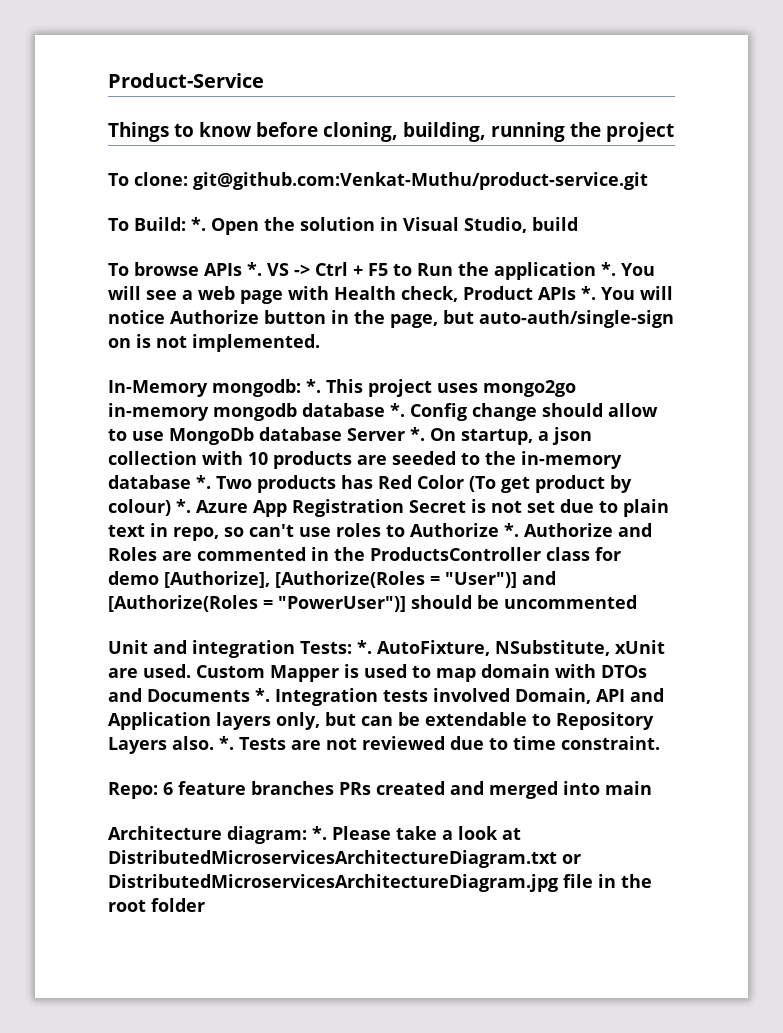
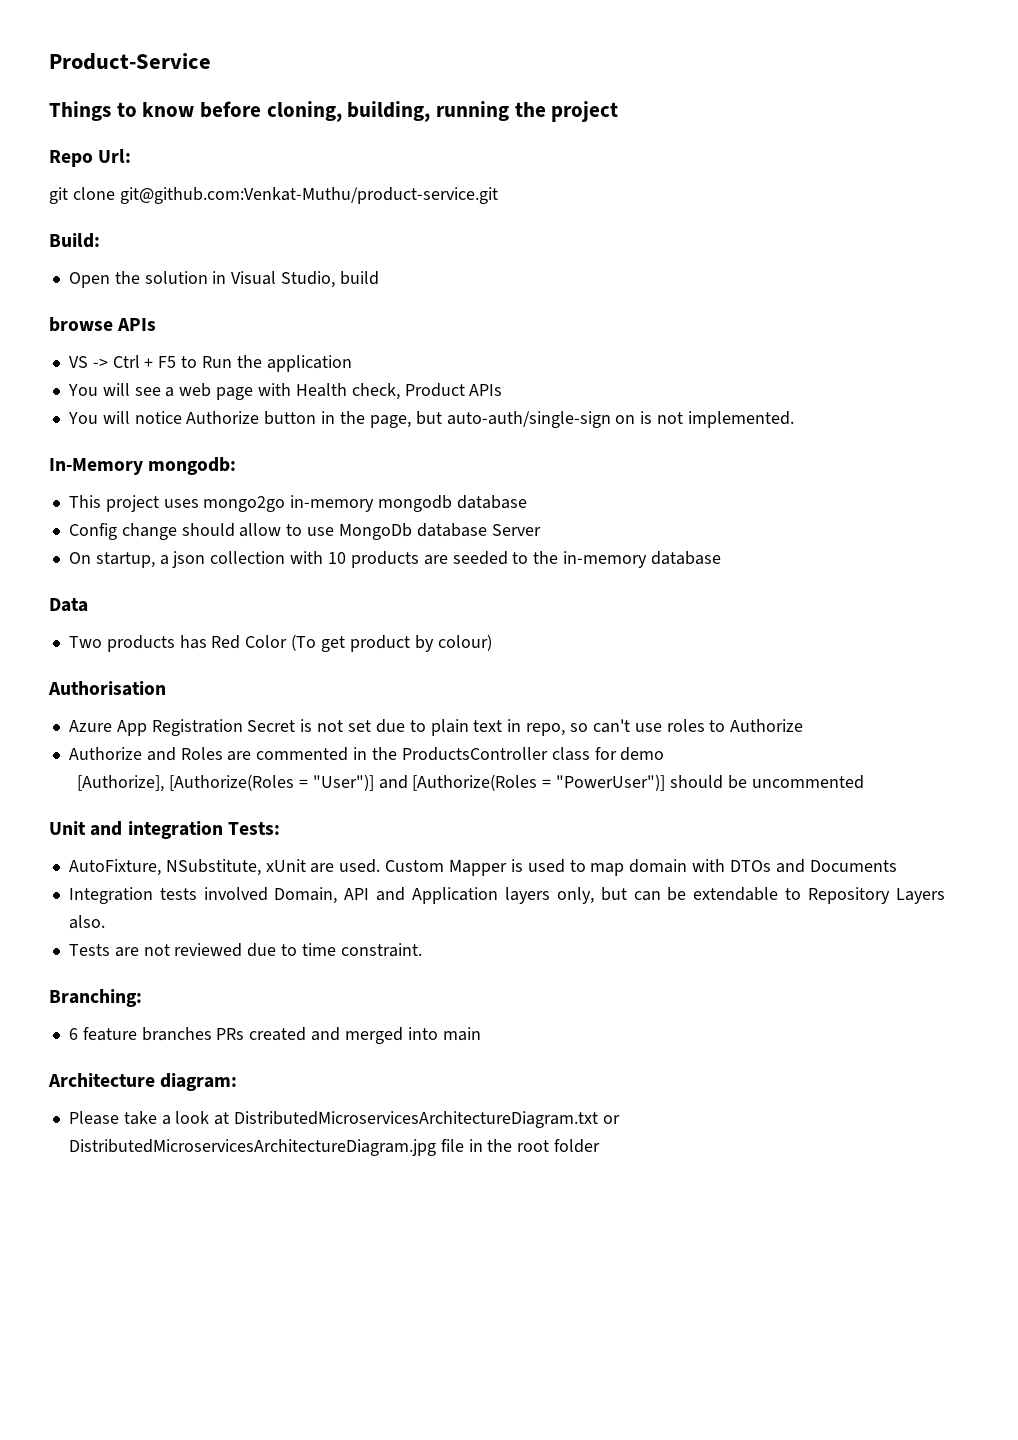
[108,172,188,186] To clone: -> [49,149,132,167] [49,187,115,204] Repo Url: // git clone
[108,218,129,231] To -> (498, 195) none
[190,217,206,231] *. -> (100, 240) //
[108,263,129,276] To -> (379, 278) none
[246,262,262,276] *. -> (157, 324) //
[600,262,616,276] *. -> (352, 363) //
[581,286,596,300] *. -> (503, 390) //
[306,379,321,393] *. -> (237, 466) //
[390,403,405,417] *. -> (527, 502) //
[410,427,425,441] *. -> (541, 530) //
[196,475,211,489] *. -> [49,598,88,612] // Data //
[176,499,191,513] *. -> [48,681,166,696] // Authorisation //
[504,523,519,537] *. -> (804, 725) //
(159, 578) none -> (665, 754) //
[356,640,372,654] *. -> (280, 828) //
[255,688,270,702] *. -> (897, 866) //
[219,736,234,750] *. -> (105, 922) //
[108,782,158,799] Repo: -> [49,989,142,1007] Branching: //
[312,826,327,840] *. -> (238, 1082) //

